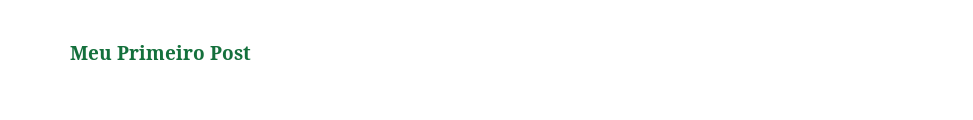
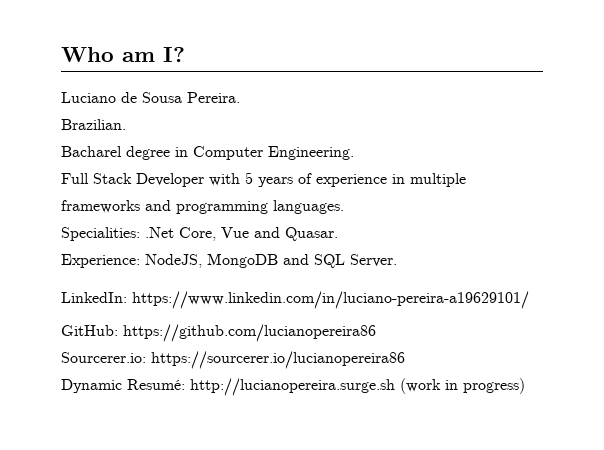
[70,45,252,60] Meu Primeiro Post -> [61,47,185,62] [61,92,240,103] [61,119,126,130] [61,146,354,160] [61,172,466,187] [61,200,344,214] [61,227,338,241] [61,253,397,268] [61,291,529,309] [61,324,376,342] [61,351,405,369] [61,378,525,396] Who am I? // Luciano de Sousa Pereira. // Brazilian. // Bacharel degree in Computer Engineering. // Full Stack Developer with 5 years of experience in multiple frameworks and programming languages. // Specialities: .Net Core, Vue and Quasar. // Experience: NodeJS, MongoDB and SQL Server. // LinkedIn: https://www.linkedin.com/in/luciano-pereira-a19629101/ // GitHub: https://github.com/lucianopereira86 // Sourcerer.io: https://sourcerer.io/lucianopereira86 // Dynamic Resumé: http://lucianopereira.surge.sh (work in progress)

